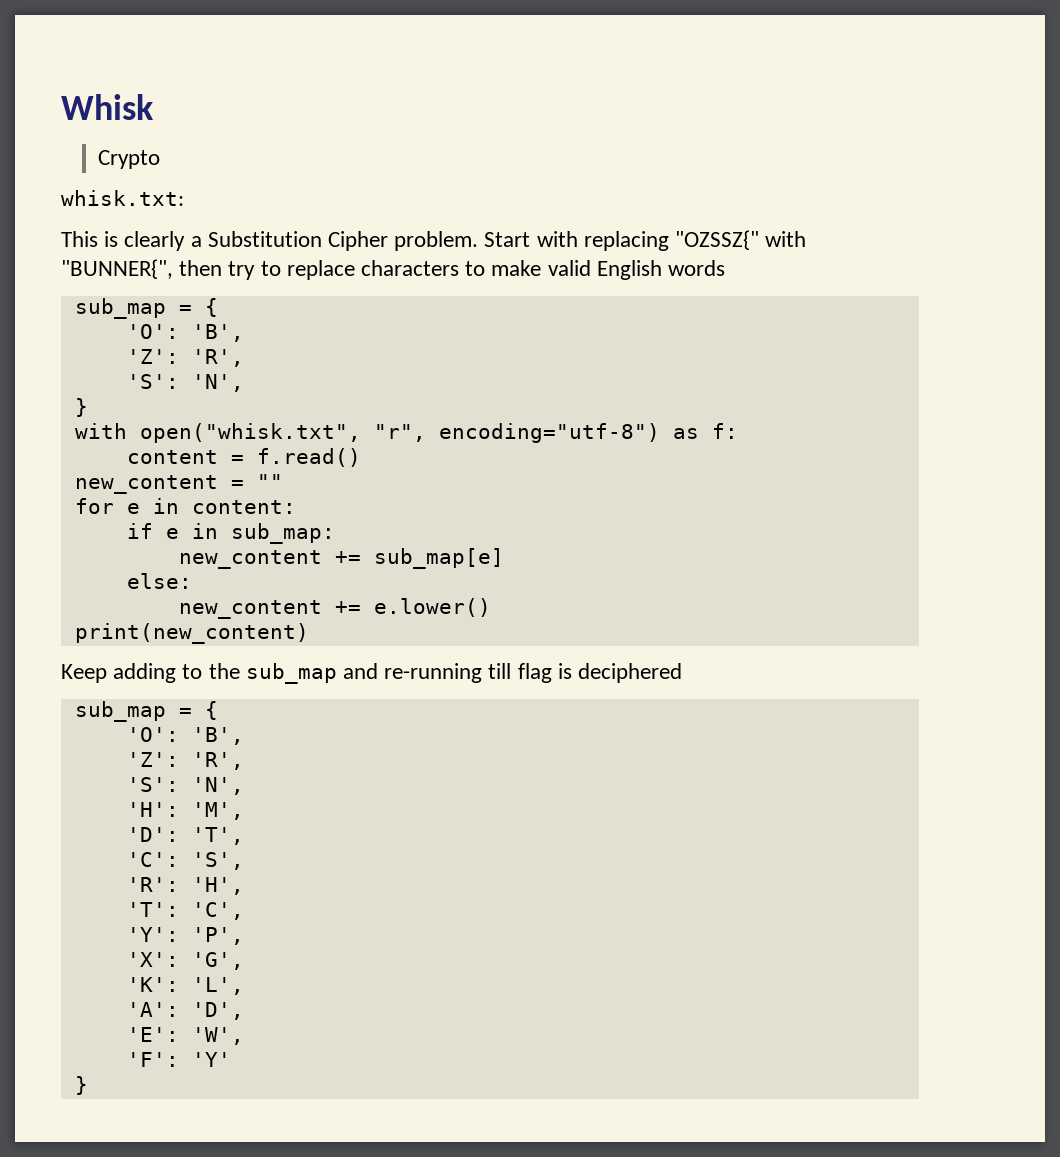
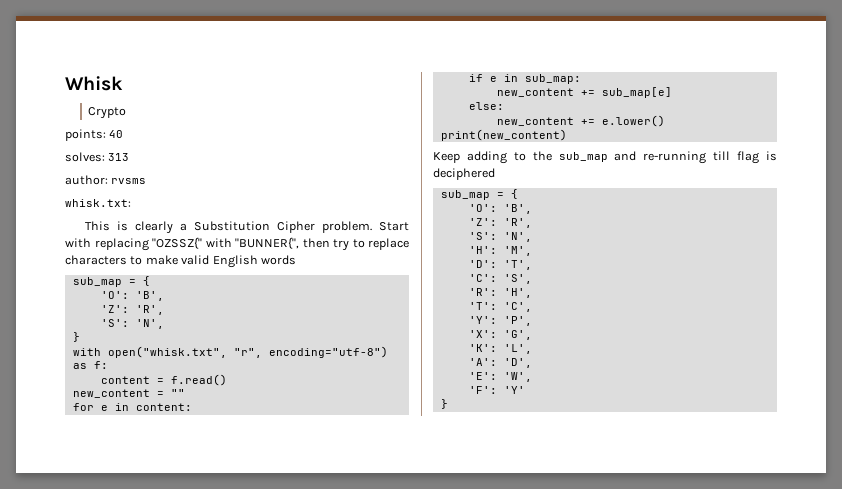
(161, 159) none -> [65,129,124,141] [65,152,130,162] [65,175,147,185] // points: 40 // solves: 313 // author: rvsms

